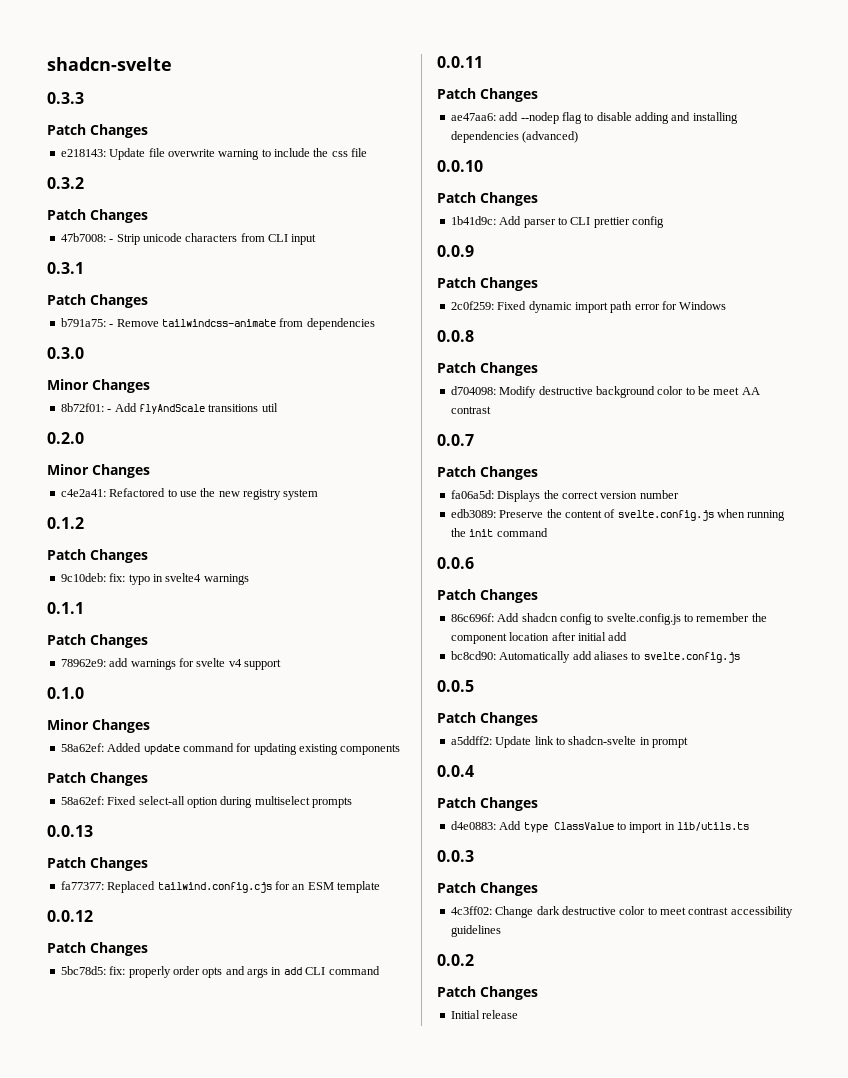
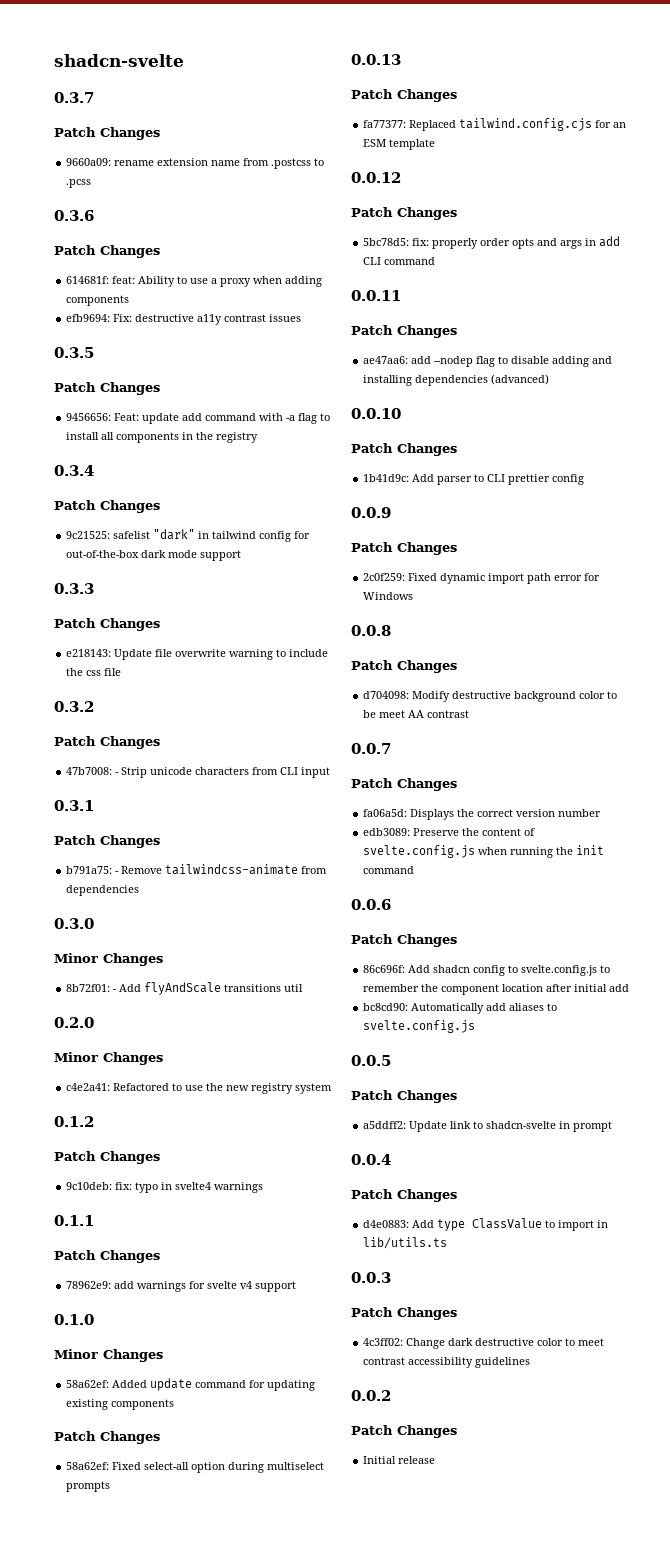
[47,57,172,71] shadcn-svelte -> [54,54,184,67] [54,92,94,103] [54,127,160,140] [66,158,325,169] [66,179,92,188] [54,210,94,221] [54,245,160,258] [66,276,323,287] [66,295,130,306] [66,314,302,325] [54,347,94,358] [54,382,160,395] [66,413,331,424] [66,432,259,443] [54,465,94,476] [54,500,160,513] [66,529,311,542] [66,550,242,561] shadcn-svelte // 0.3.7 // Patch Changes // 9660a09: rename extension name from .postcss to .pcss // 0.3.6 // Patch Changes // 614681f: feat: Ability to use a proxy when adding components // efb9694: Fix: destructive a11y contrast issues // 0.3.5 // Patch Changes // 9456656: Feat: update add command with -a flag to install all components in the registry // 0.3.4 // Patch Changes // 9c21525: safelist "dark" in tailwind config for out-of-the-box dark mode support

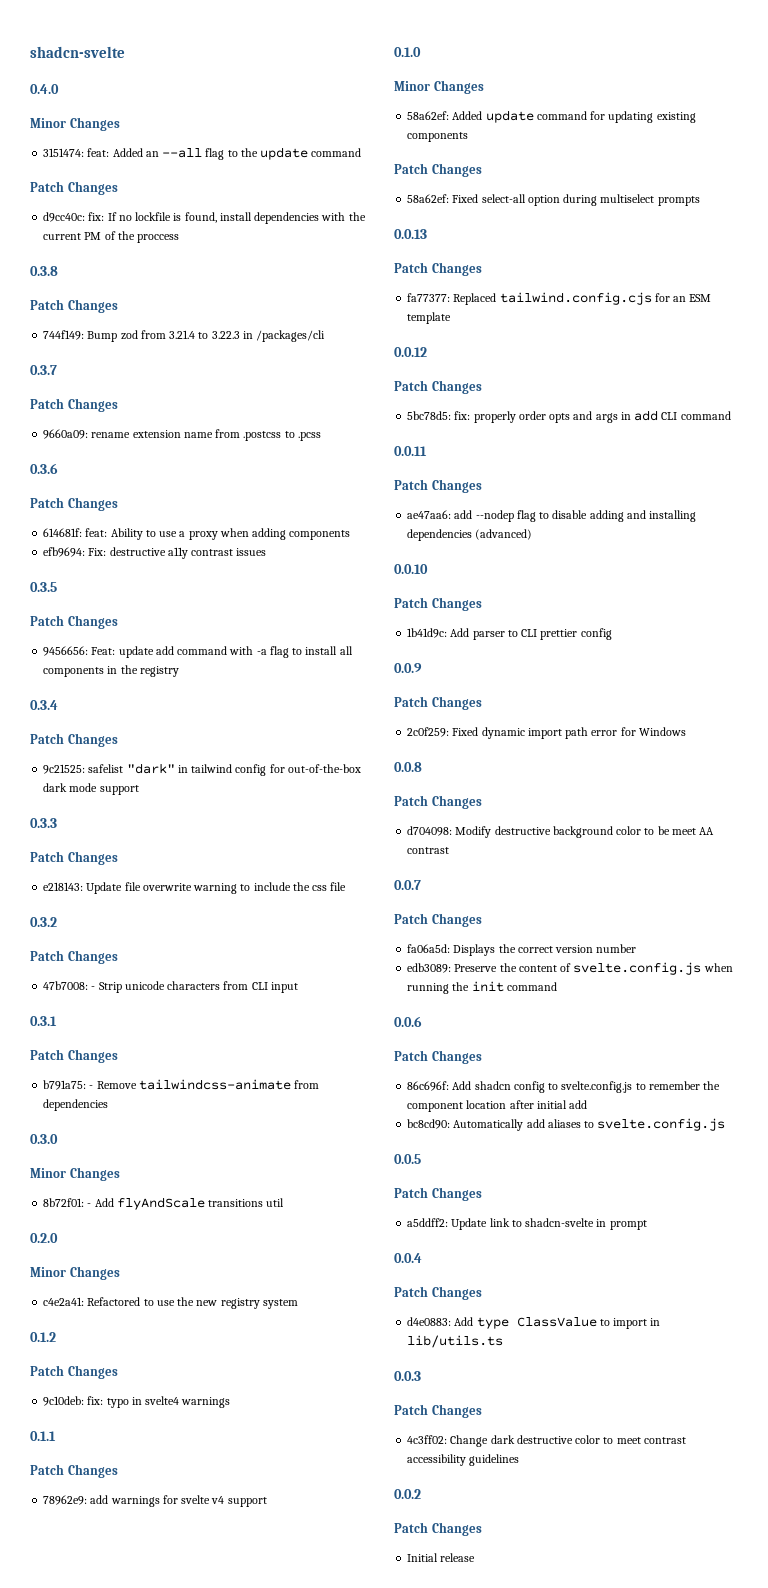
[54,54,184,67] shadcn-svelte -> [30,46,125,58] [30,84,59,94] [30,117,120,131] [43,147,362,160] [30,181,118,195] [43,212,366,224] [43,231,180,243] [30,266,58,276] [30,299,118,313] [43,330,326,342] shadcn-svelte // 0.4.0 // Minor Changes // 3151474: feat: Added an --all flag to the update command // Patch Changes // d9cc40c: fix: If no lockfile is found, install dependencies with the current PM of the proccess // 0.3.8 // Patch Changes // 744f149: Bump zod from 3.21.4 to 3.22.3 in /packages/cli

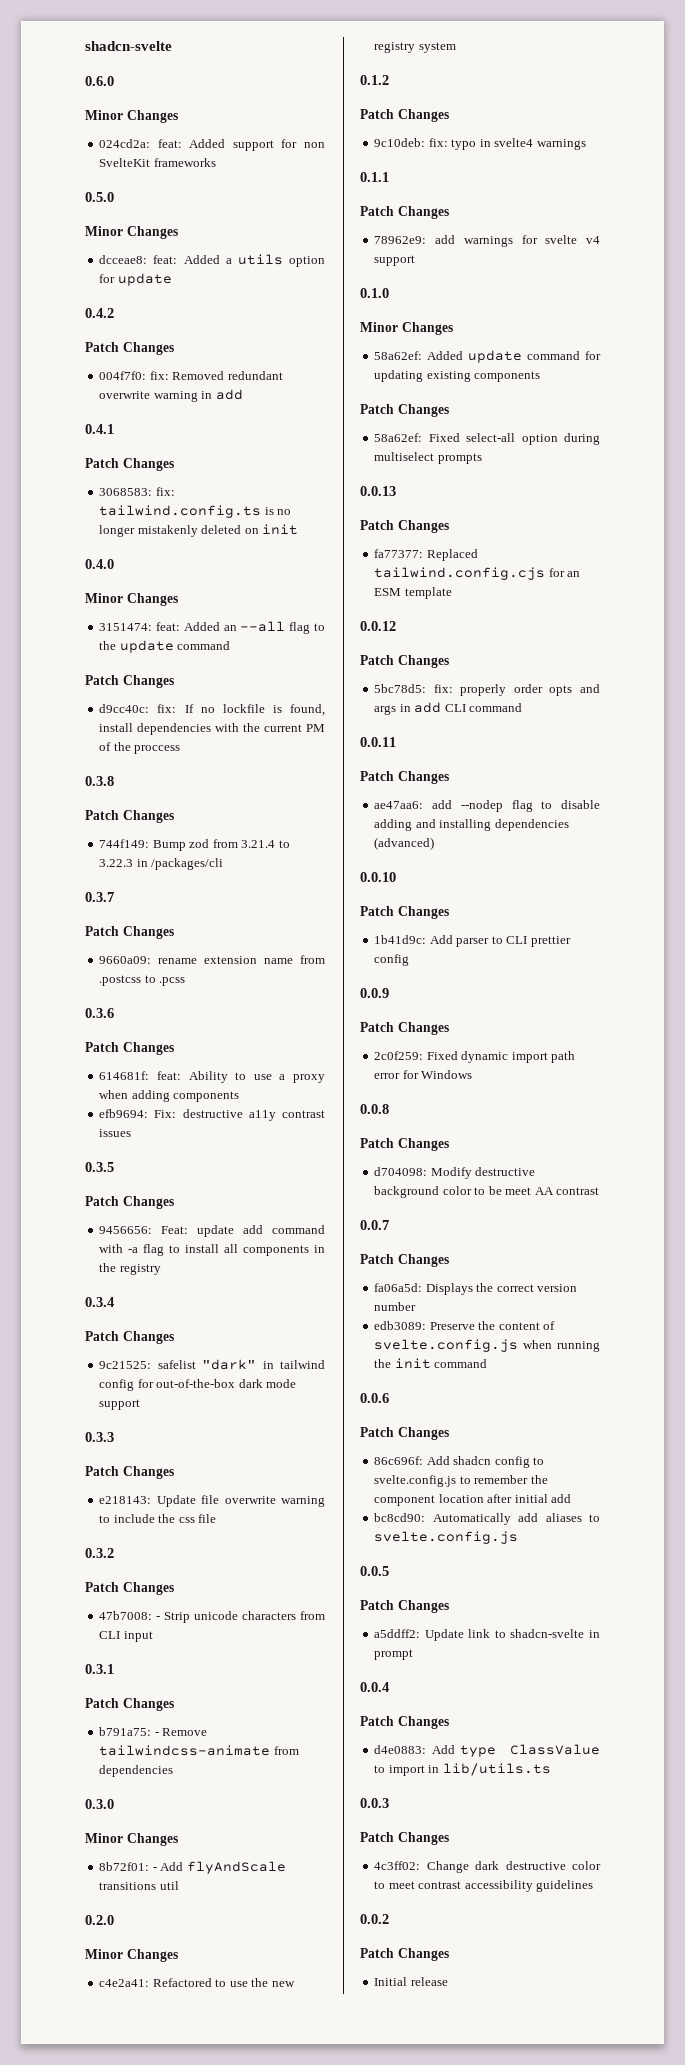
[30,46,125,58] shadcn-svelte -> [85,41,172,51] [85,76,114,86] [85,110,178,123] [99,139,325,151] [99,158,216,167] [85,192,114,202] [85,226,178,239] [99,254,325,267] [99,273,172,286] [85,308,114,318] [85,342,174,355] [99,371,283,380] [99,389,243,402] [85,424,114,434] [85,458,174,471] [99,487,175,496] [99,505,292,518] [99,524,299,537] shadcn-svelte // 0.6.0 // Minor Changes // 024cd2a: feat: Added support for non SvelteKit frameworks // 0.5.0 // Minor Changes // dcceae8: feat: Added a utils option for update // 0.4.2 // Patch Changes // 004f7f0: fix: Removed redundant overwrite warning in add // 0.4.1 // Patch Changes // 3068583: fix: tailwind.config.ts is no longer mistakenly deleted on init

